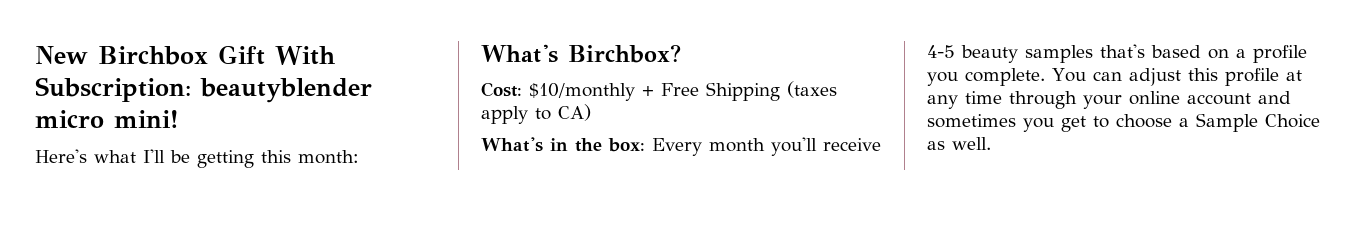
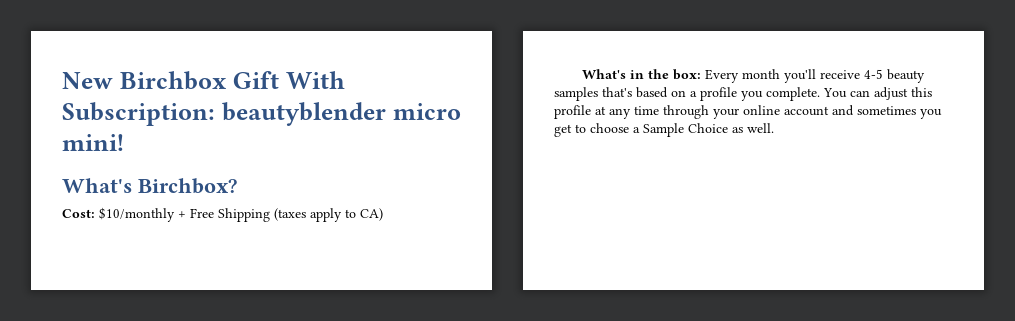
[35,149,359,168] // Here's what I'll be getting this month: -> (124, 142) none

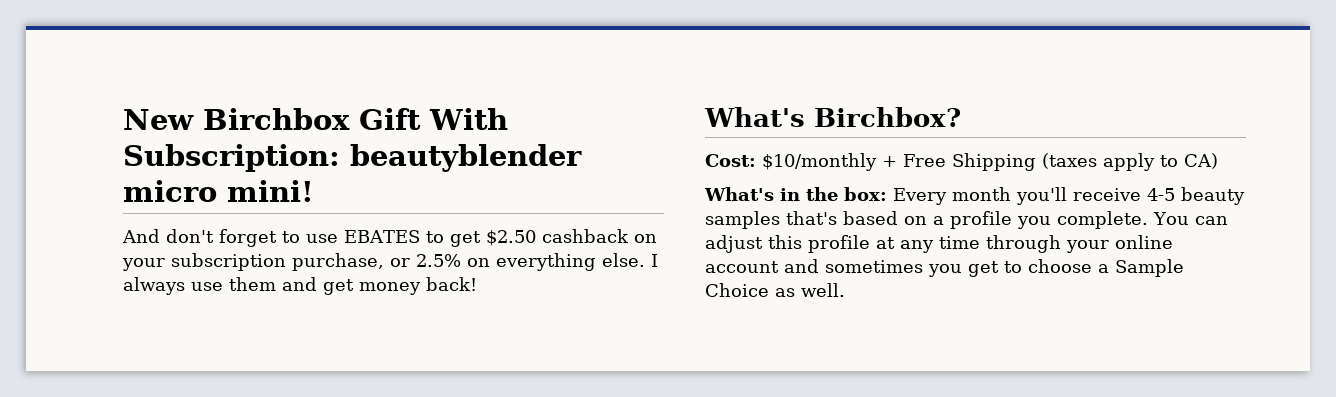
(124, 142) none -> [122,229,657,247] [122,253,658,271] [123,277,477,295] // And don't forget to use EBATES to get $2.50 cashback on your subscription purchase, or 2.5% on everything else. I always use them and get money back!

